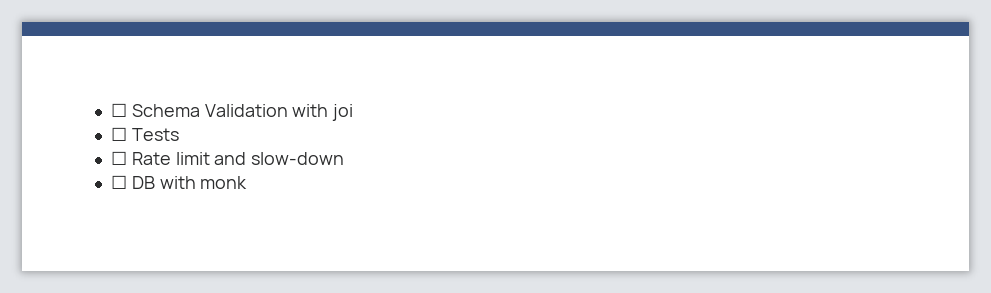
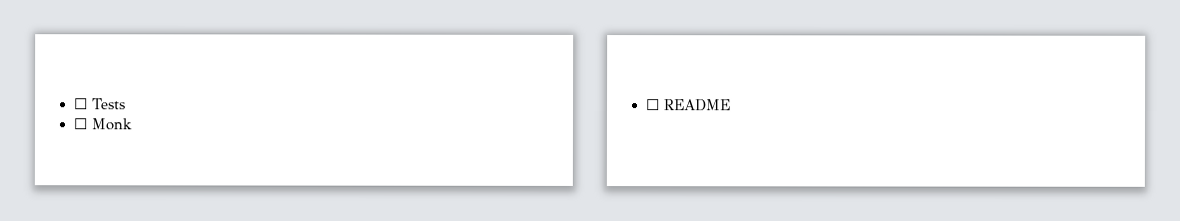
[110,103,354,121] [110,127,179,141] [110,151,345,165] [110,175,248,189] ☐ Schema Validation with joi // ☐ Tests // ☐ Rate limit and slow-down // ☐ DB with monk -> [73,98,127,110] [72,118,132,131] [645,99,731,112] ☐ Tests // ☐ Monk // ☐ README

